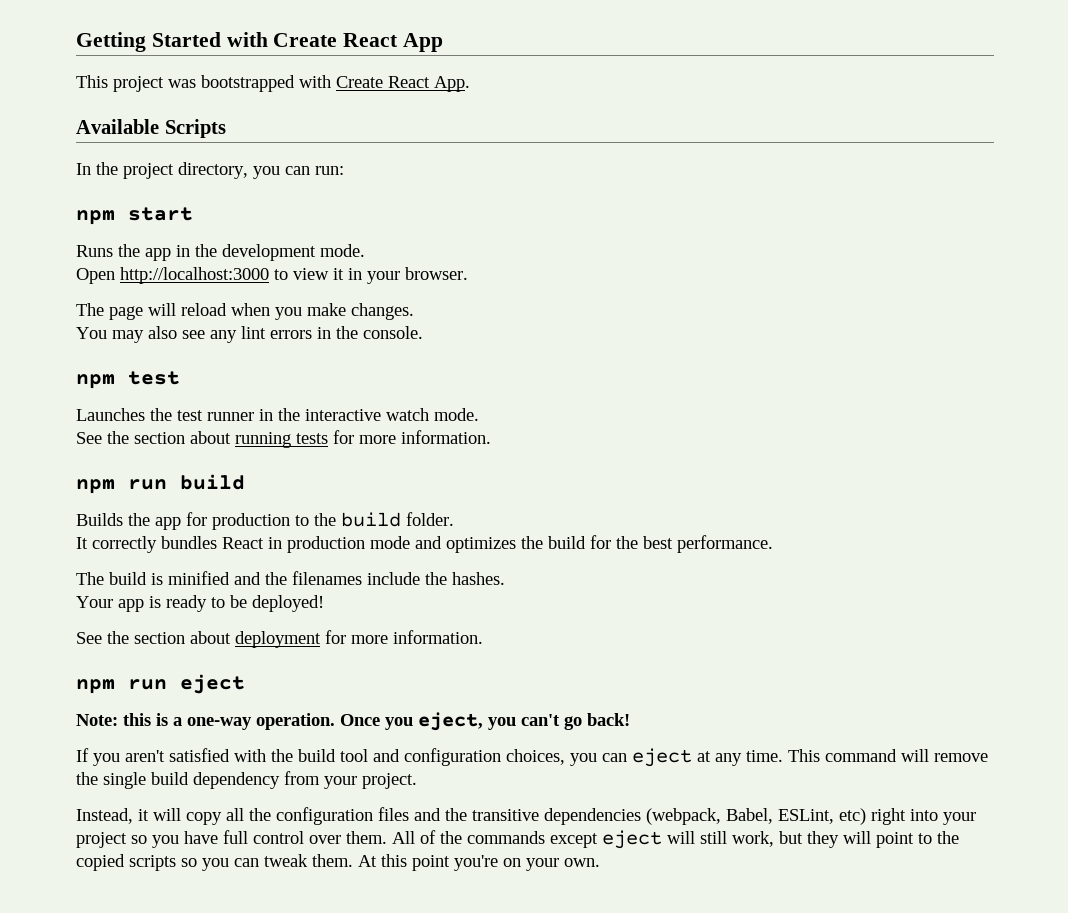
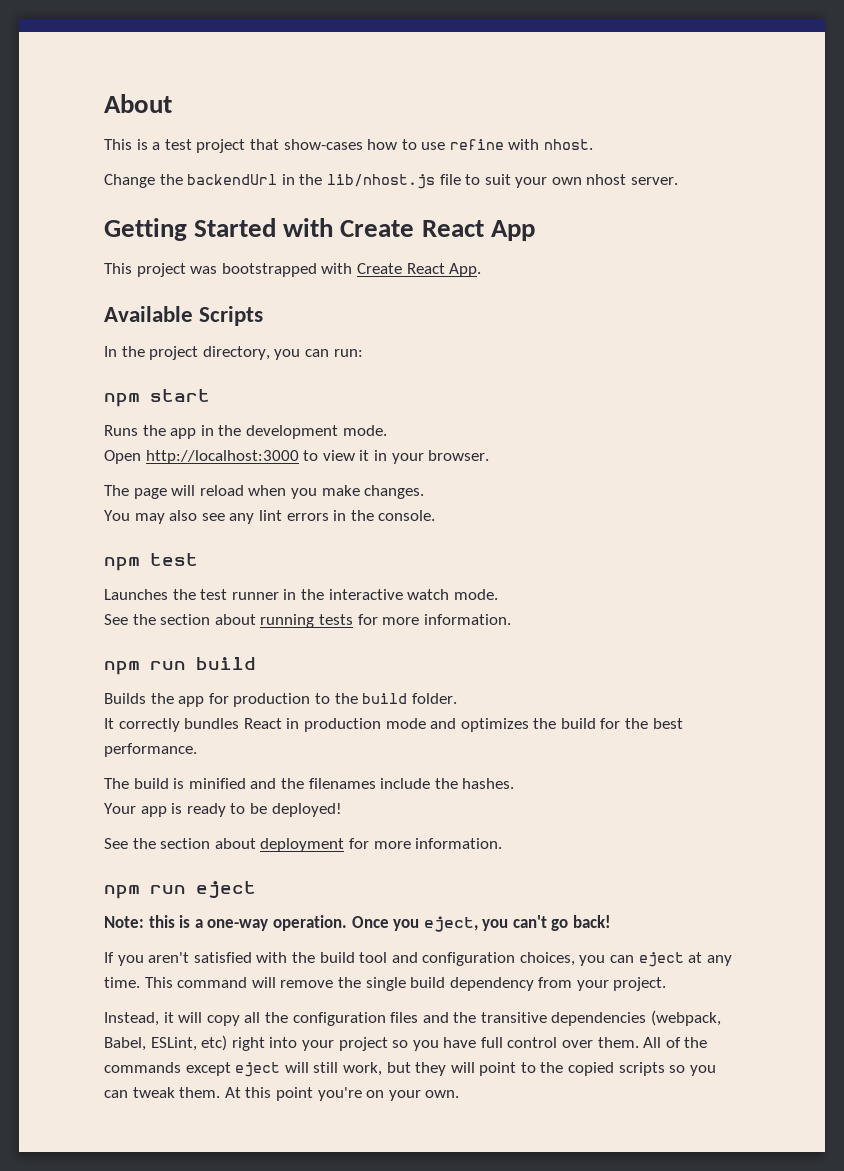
(76, 42) none -> [104,94,172,113] [104,139,594,153] [104,174,679,189] About // This is a test project that show-cases how to use refine with nhost. // Change the backendUrl in the lib/nhost.js file to suit your own nhost server. //

